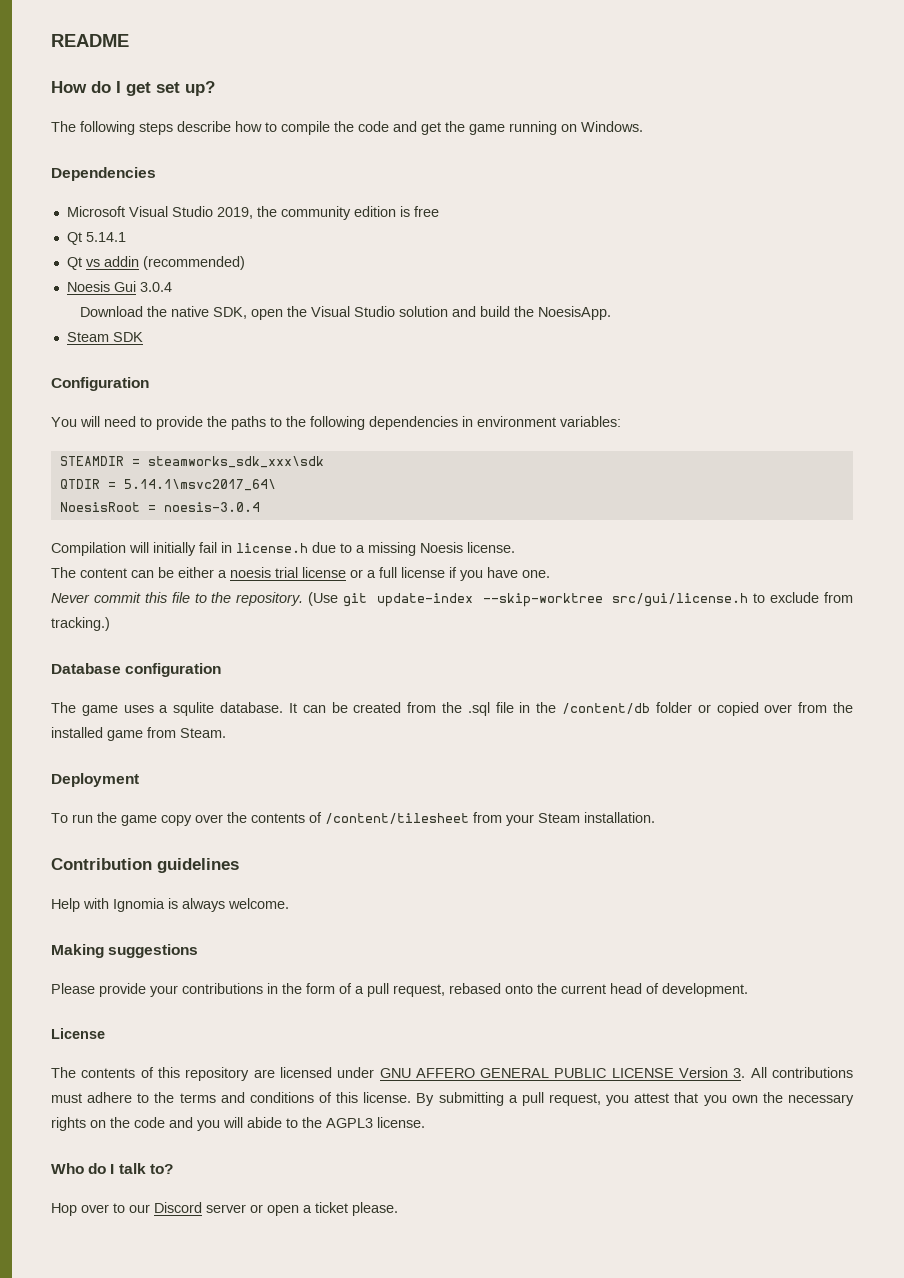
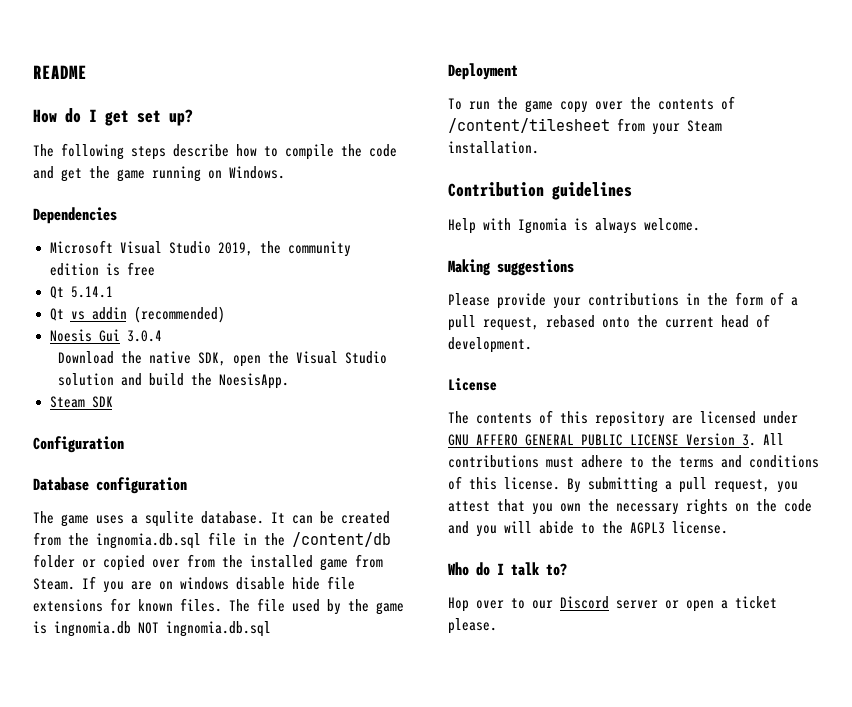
[51,416,621,430] [59,456,324,468] [59,479,276,491] [59,502,260,512] [51,542,515,556] [51,567,550,581] [51,592,853,607] [51,617,110,631] // You will need to provide the paths to the following dependencies in environment variables: // STEAMDIR = steamworks_sdk_xxx\sdk // QTDIR = 5.14.1\msvc2017_64\ // NoesisRoot = noesis-3.0.4 // Compilation will initially fail in license.h due to a missing Noesis license. // The content can be either a noesis trial license or a full license if you have one. // Never commit this file to the repository. (Use git update-index --skip-worktree src/gui/license.h to exclude from tracking.) -> (124, 444) none
[467,702,490,716] .sql -> [96,533,201,549] ingnomia.db.sql
(226, 733) none -> [82,576,355,593] [33,598,404,615] [33,621,271,637] If you are on windows disable hide file extensions for known files. The file used by the game is ingnomia.db NOT ingnomia.db.sql

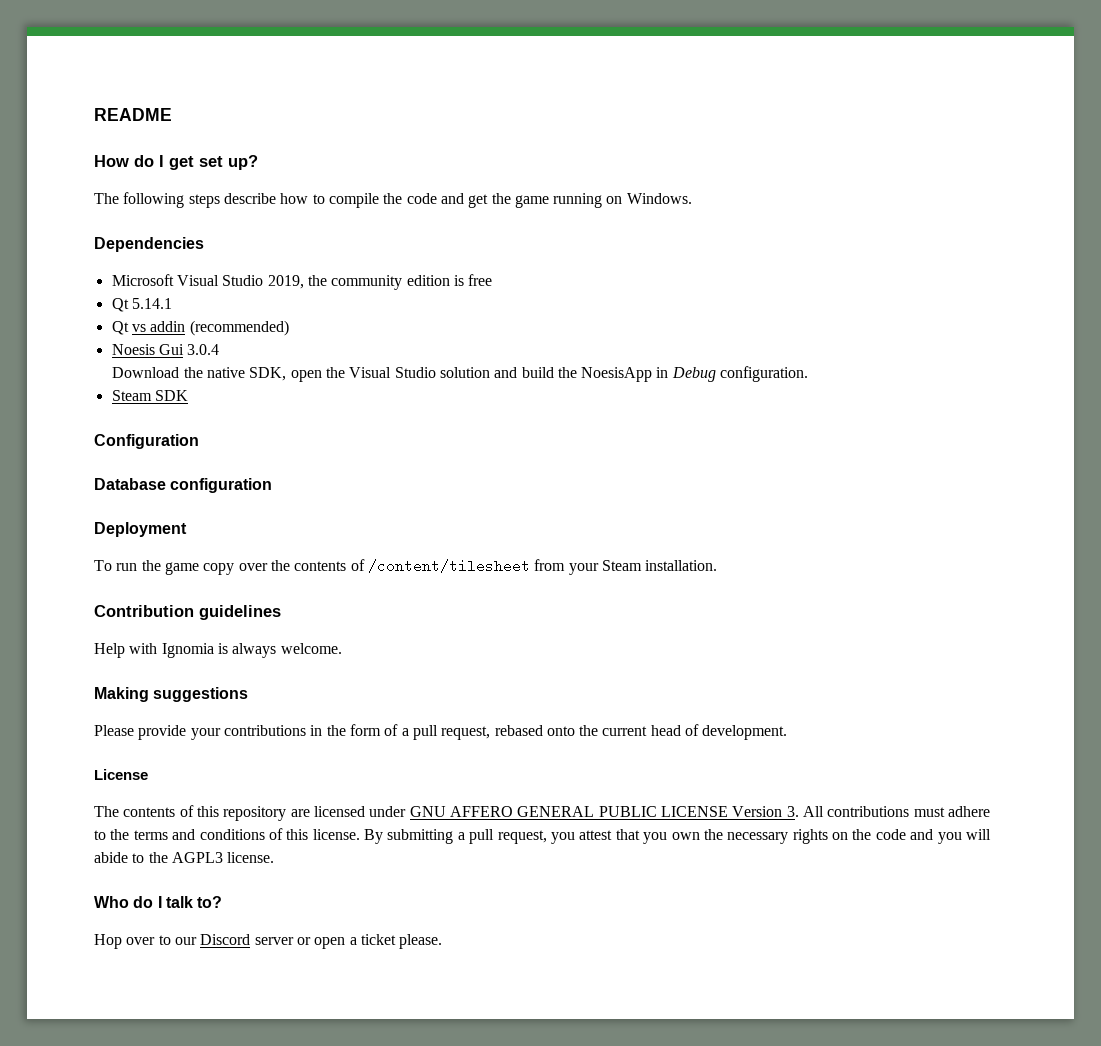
[219,373,290,389] NoesisApp. -> [581,366,809,382] NoesisApp in Debug configuration.
[33,511,390,527] [33,532,391,549] [33,554,383,571] [33,576,355,593] [33,598,404,615] [33,621,271,637] // The game uses a squlite database. It can be created from the ingnomia.db.sql file in the /content/db folder or copied over from the installed game from Steam. If you are on windows disable hide file extensions for known files. The file used by the game is ingnomia.db NOT ingnomia.db.sql -> (273, 485) none

